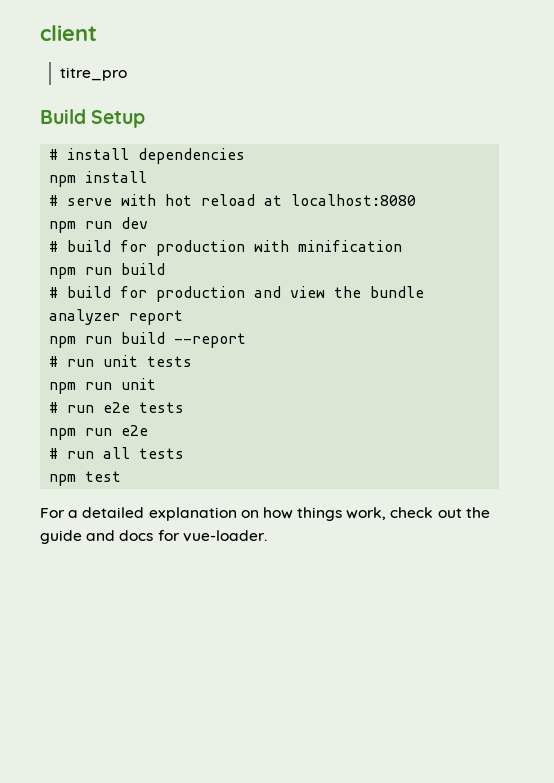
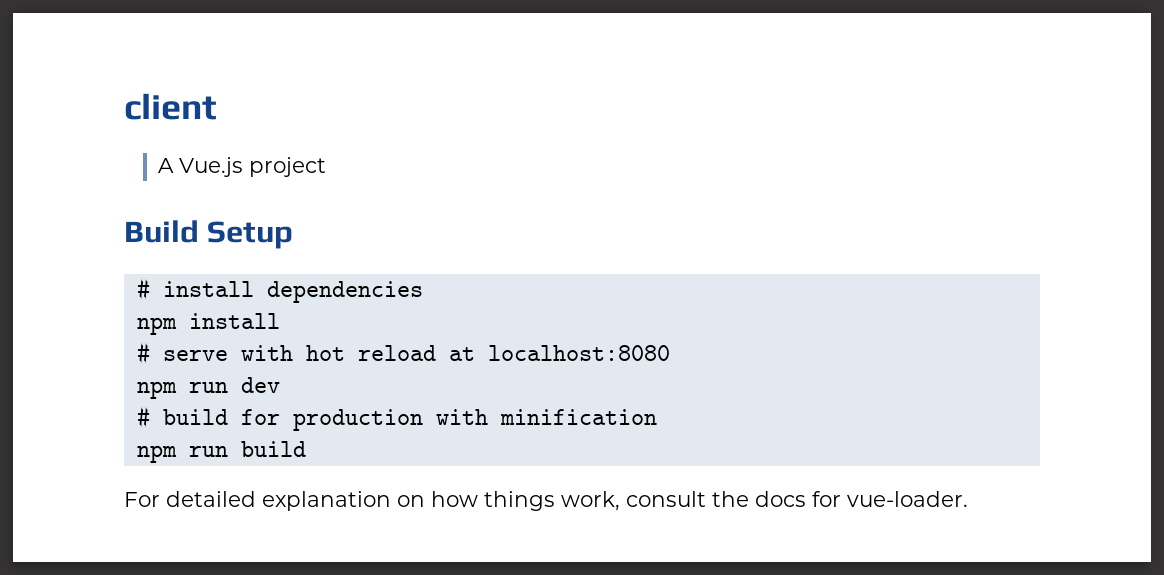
[59,67,127,81] titre_pro -> [158,157,327,177] A Vue.js project
[49,286,425,302] [49,309,184,325] [49,332,247,348] [49,355,193,367] [49,378,157,394] [49,402,185,413] [49,425,149,440] [49,447,185,459] [49,471,122,486] // # build for production and view the bundle analyzer report // npm run build --report // # run unit tests // npm run unit // # run e2e tests // npm run e2e // # run all tests // npm test -> (306, 449) none
[68,510,79,518] a -> (160, 499) none
[390,507,490,518] [40,530,116,544] check out the guide and -> [626,491,749,507] consult the

